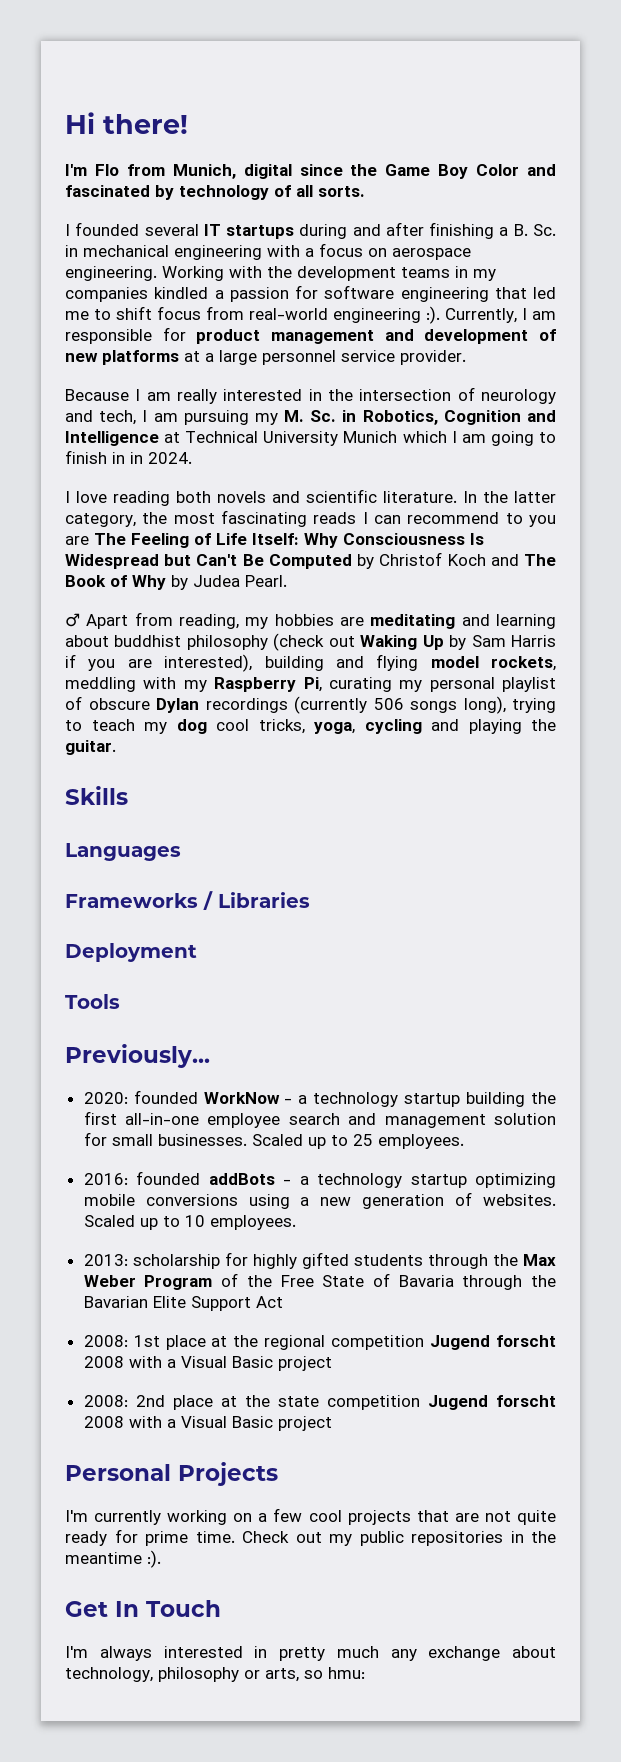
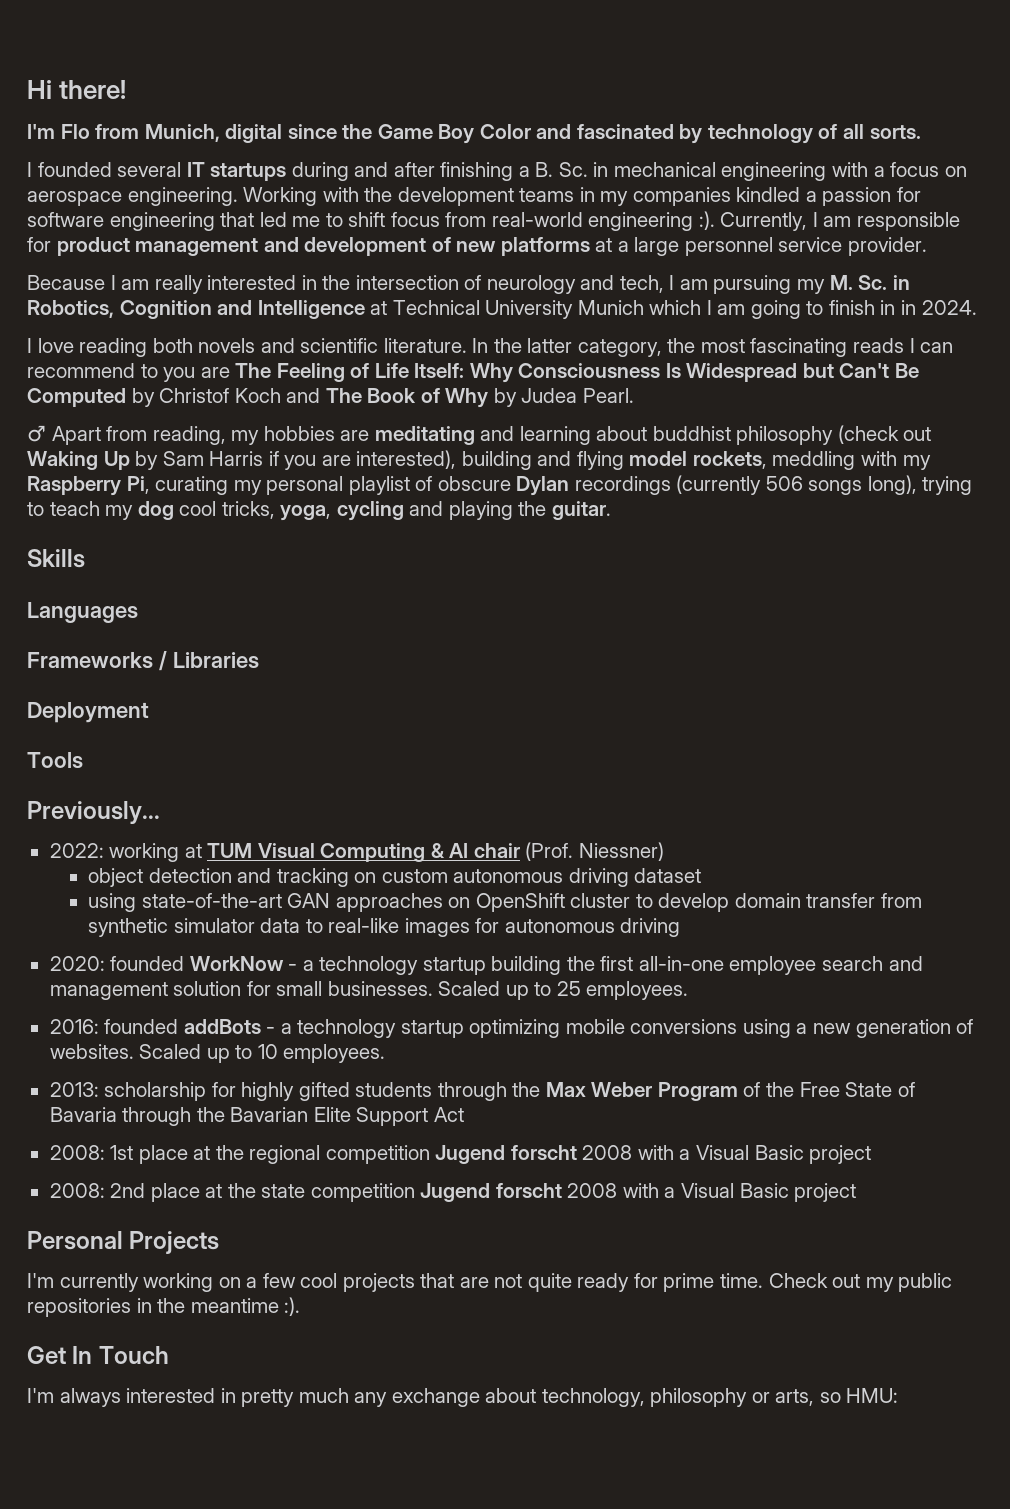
(210, 1056) none -> [49,842,664,862] [88,868,702,887] [88,893,922,912] [88,918,681,937] // 2022: working at TUM Visual Computing & AI chair (Prof. Niessner) // object detection and tracking on custom autonomous driving dataset // using state-of-the-art GAN approaches on OpenShift cluster to develop domain transfer from synthetic simulator data to real-like images for autonomous driving
[328,1667,365,1679] hmu: -> [846,1388,899,1403] HMU:

